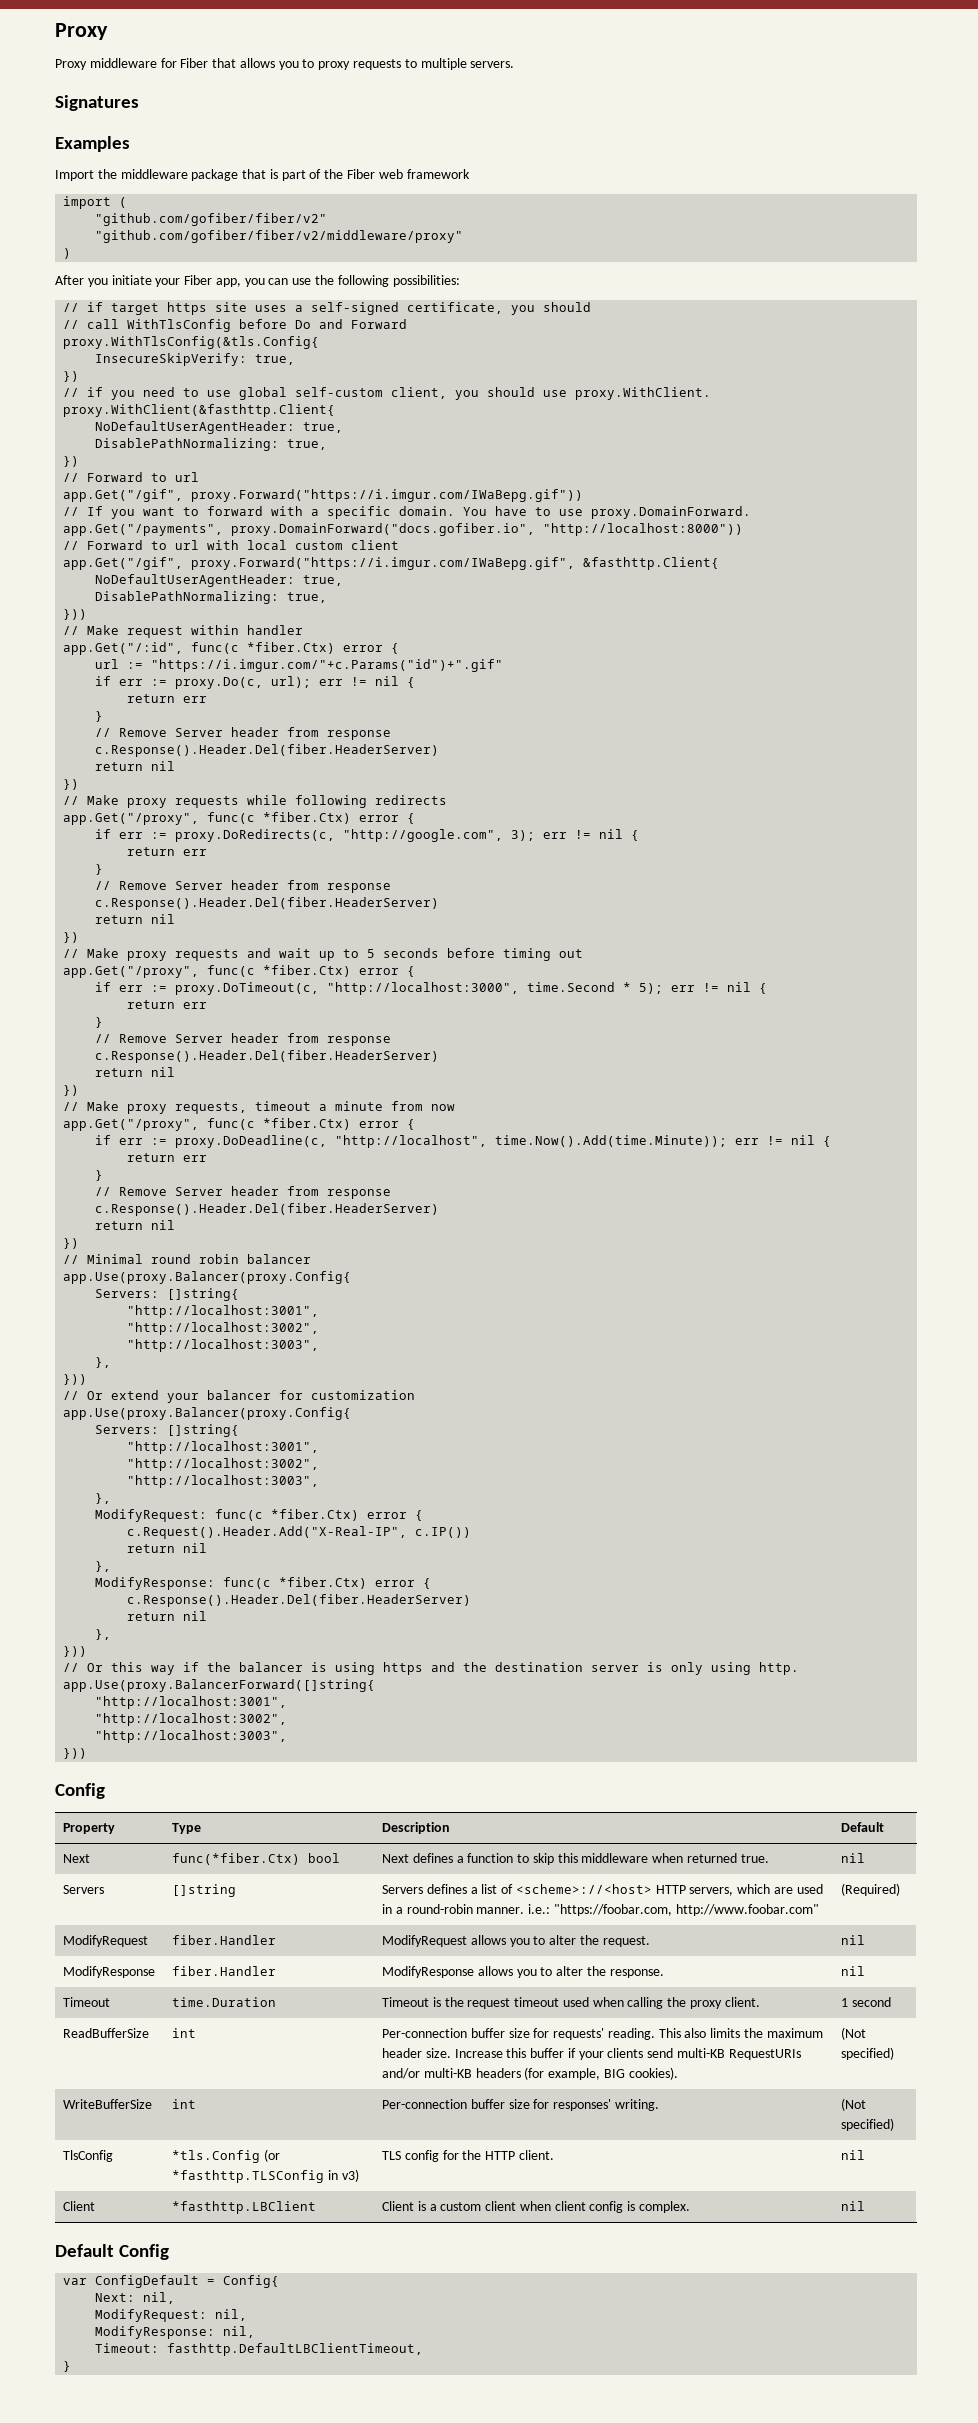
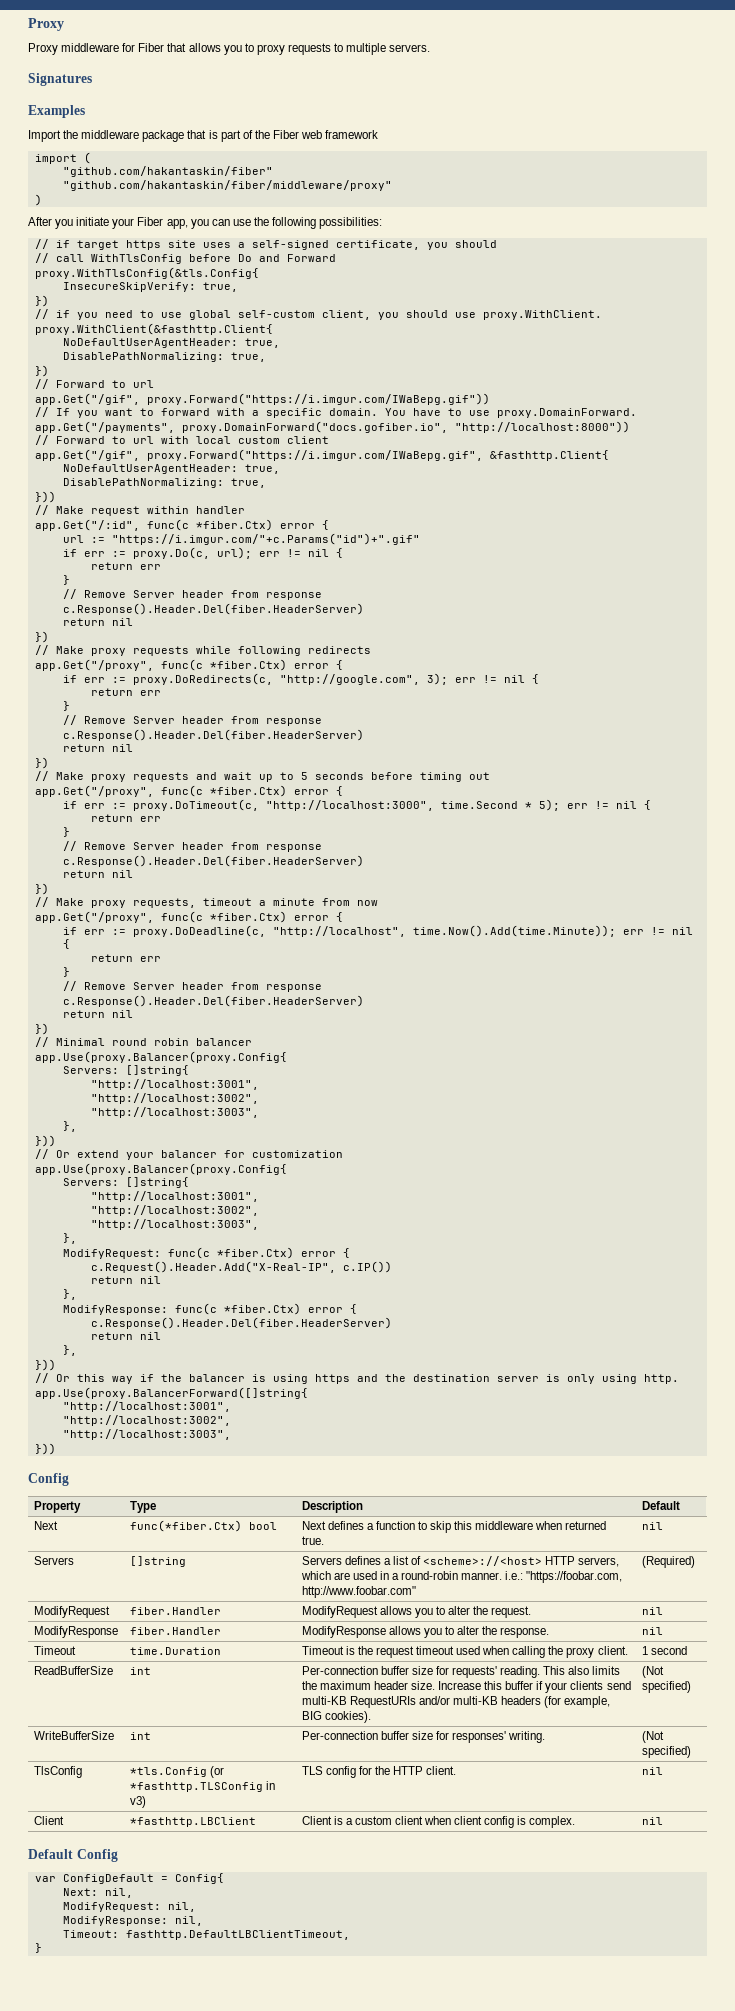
[95,213,328,226] [95,230,464,243] "github.com/gofiber/fiber/v2" // "github.com/gofiber/fiber/v2/middleware/proxy" -> [62,166,273,177] [62,180,392,191] "github.com/hakantaskin/fiber" // "github.com/hakantaskin/fiber/middleware/proxy"

